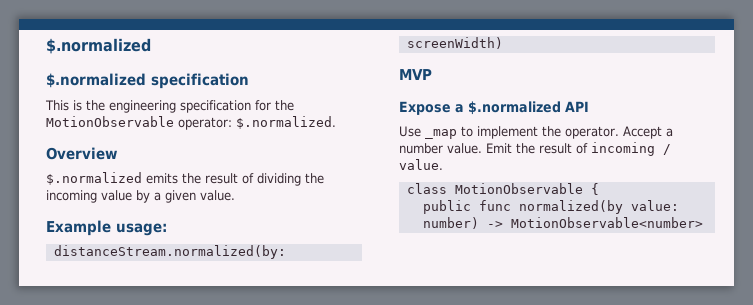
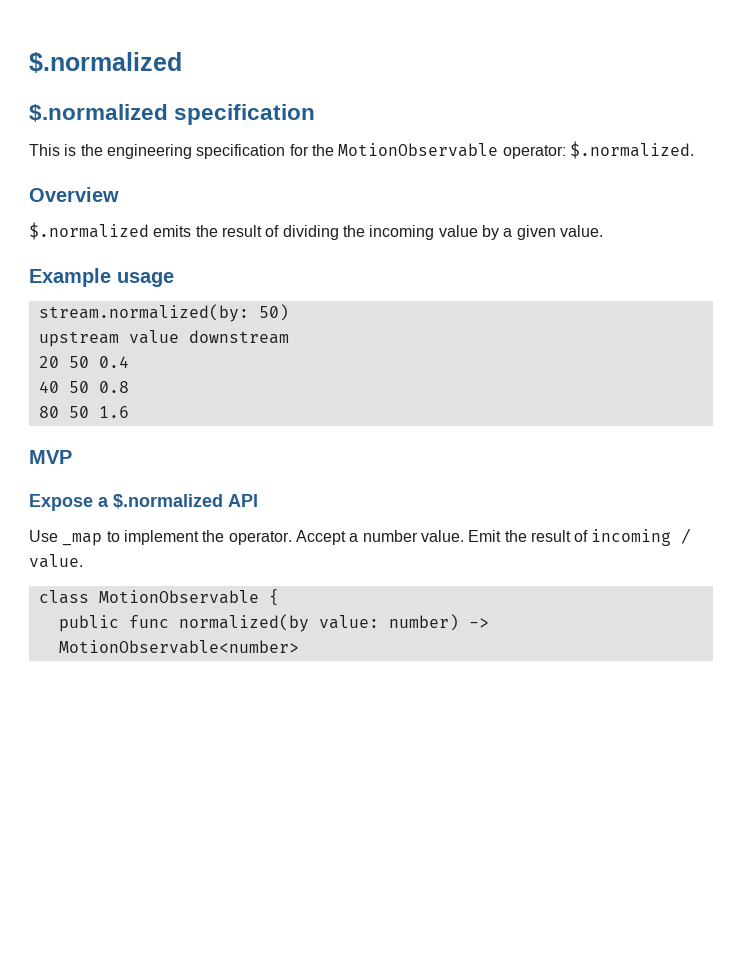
[116,223,167,236] [53,245,286,259] [406,37,503,49] usage: // distanceStream.normalized(by: screenWidth) -> [117,272,174,287] [38,304,289,322] [38,330,289,347] [38,356,129,368] [38,381,129,393] [38,406,129,418] usage // stream.normalized(by: 50) // upstream value downstream // 20 50 0.4 // 40 50 0.8 // 80 50 1.6

